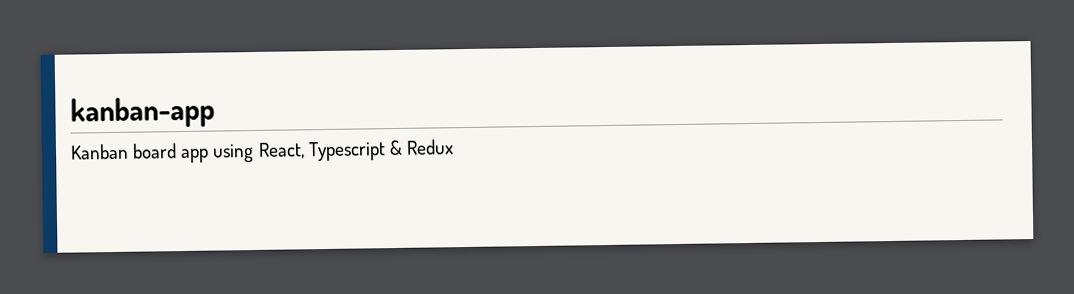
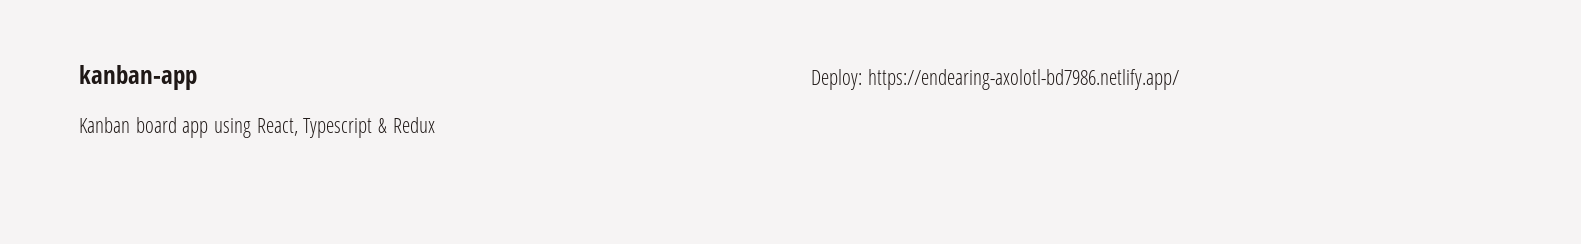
(454, 147) none -> [811,69,1179,90] // Deploy: https://endearing-axolotl-bd7986.netlify.app/

